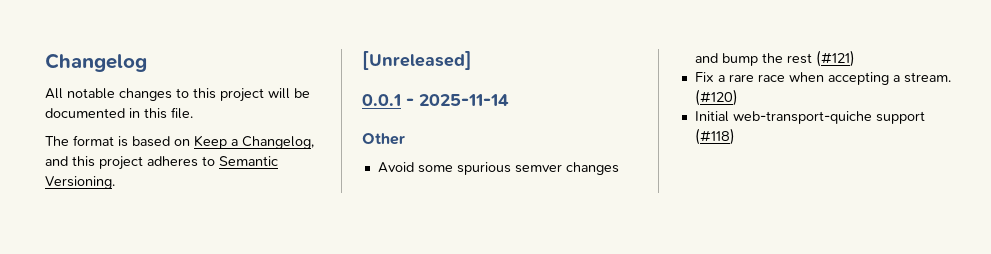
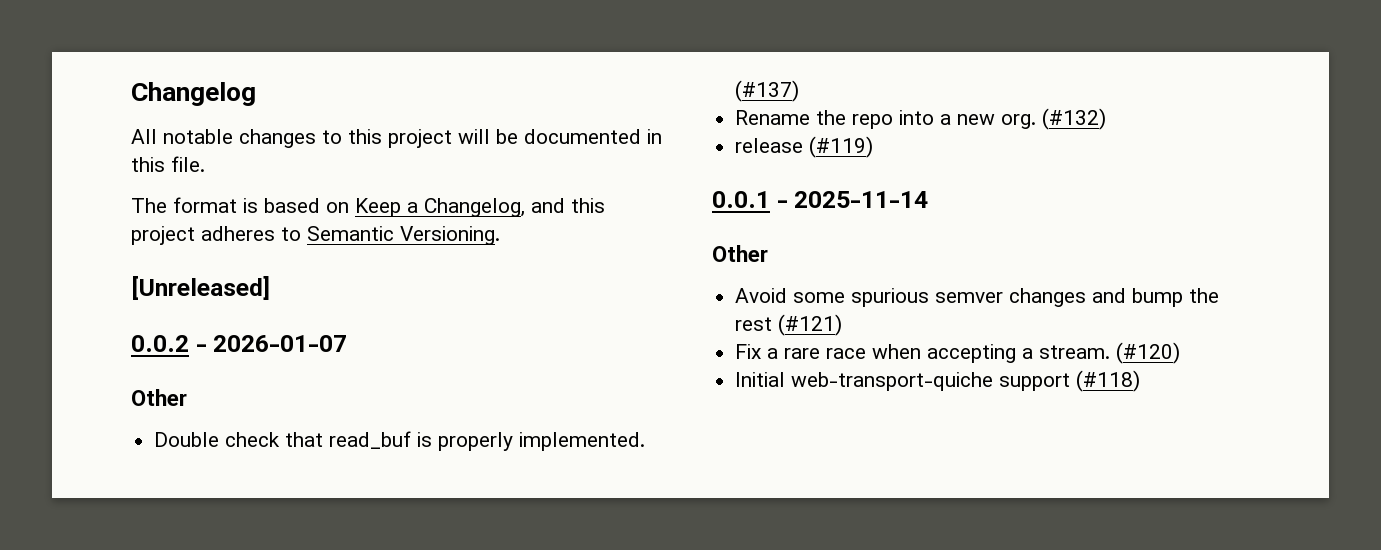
(472, 60) none -> [131,335,348,352] [131,389,187,406] [154,431,646,451] [735,80,800,102] [735,108,1107,130] [735,136,874,158] // 0.0.2 - 2026-01-07 // Other // Double check that read_buf is properly implemented. (#137) // Rename the repo into a new org. (#132) // release (#119)

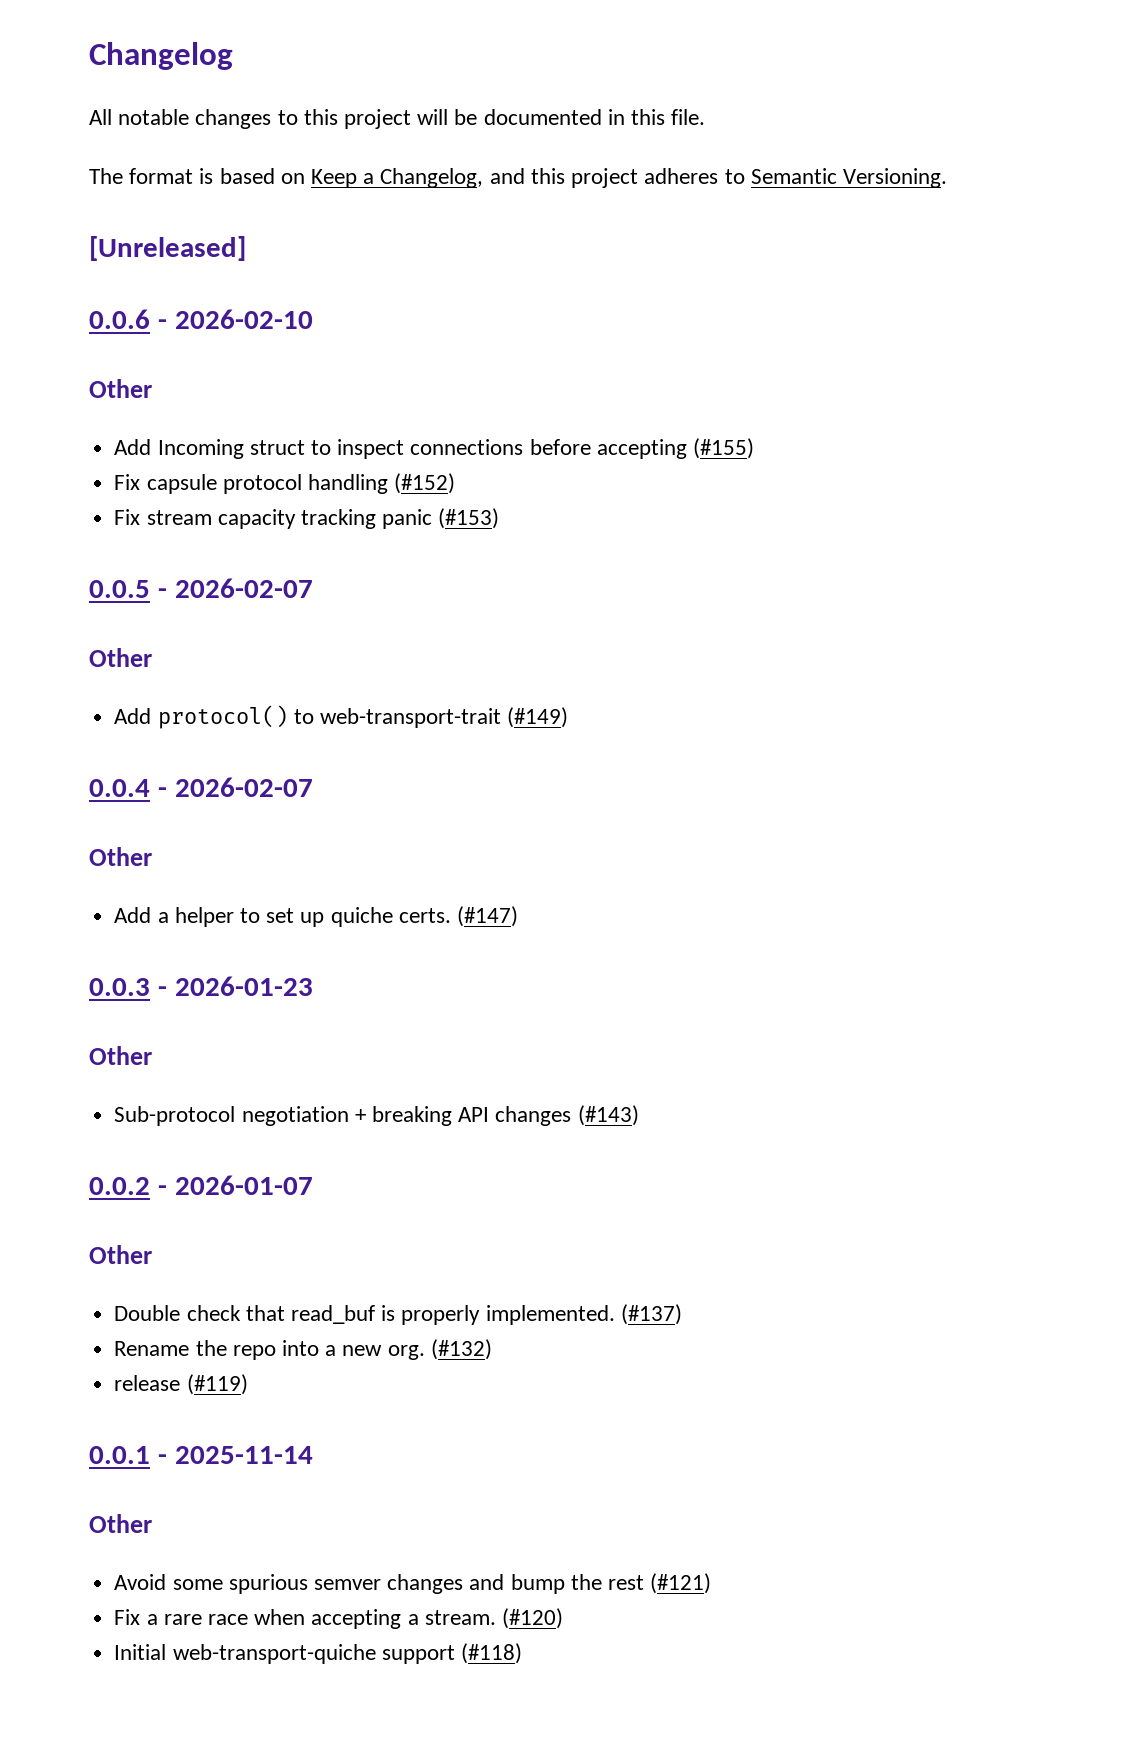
(270, 288) none -> [89,309,313,329] [89,379,152,398] [114,438,754,459] [114,473,456,494] [114,508,500,529] [89,578,313,598] [89,648,152,667] [114,705,569,729] [89,777,313,797] [89,847,152,866] [114,906,518,927] [89,976,313,996] [89,1046,152,1065] [114,1105,639,1126] // 0.0.6 - 2026-02-10 // Other // Add Incoming struct to inspect connections before accepting (#155) // Fix capsule protocol handling (#152) // Fix stream capacity tracking panic (#153) // 0.0.5 - 2026-02-07 // Other // Add protocol() to web-transport-trait (#149) // 0.0.4 - 2026-02-07 // Other // Add a helper to set up quiche certs. (#147) // 0.0.3 - 2026-01-23 // Other // Sub-protocol negotiation + breaking API changes (#143)

